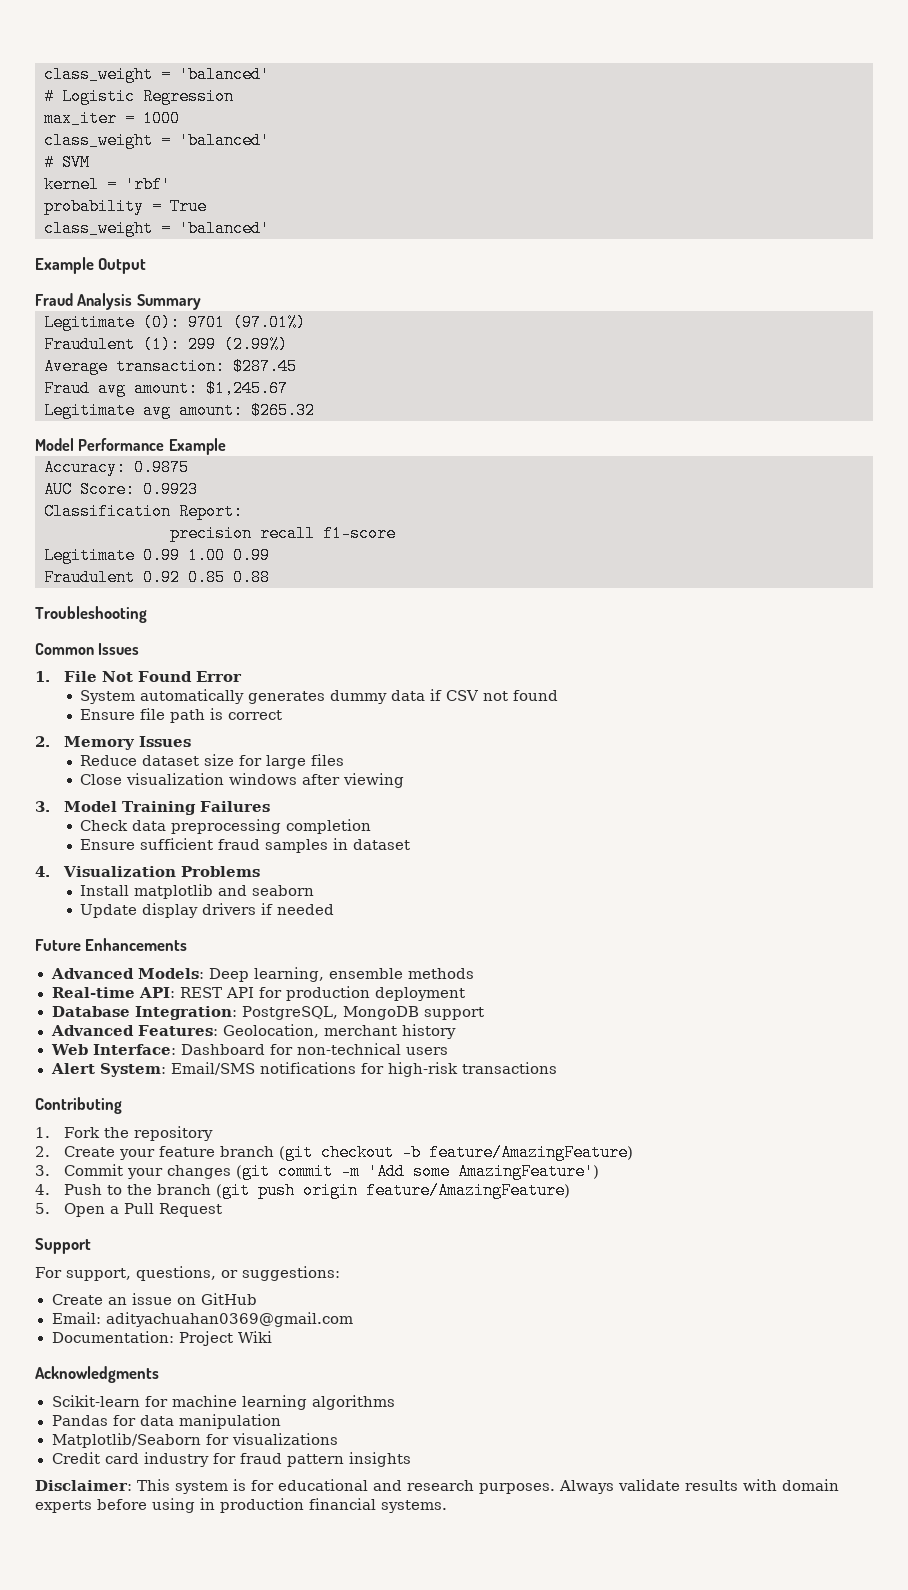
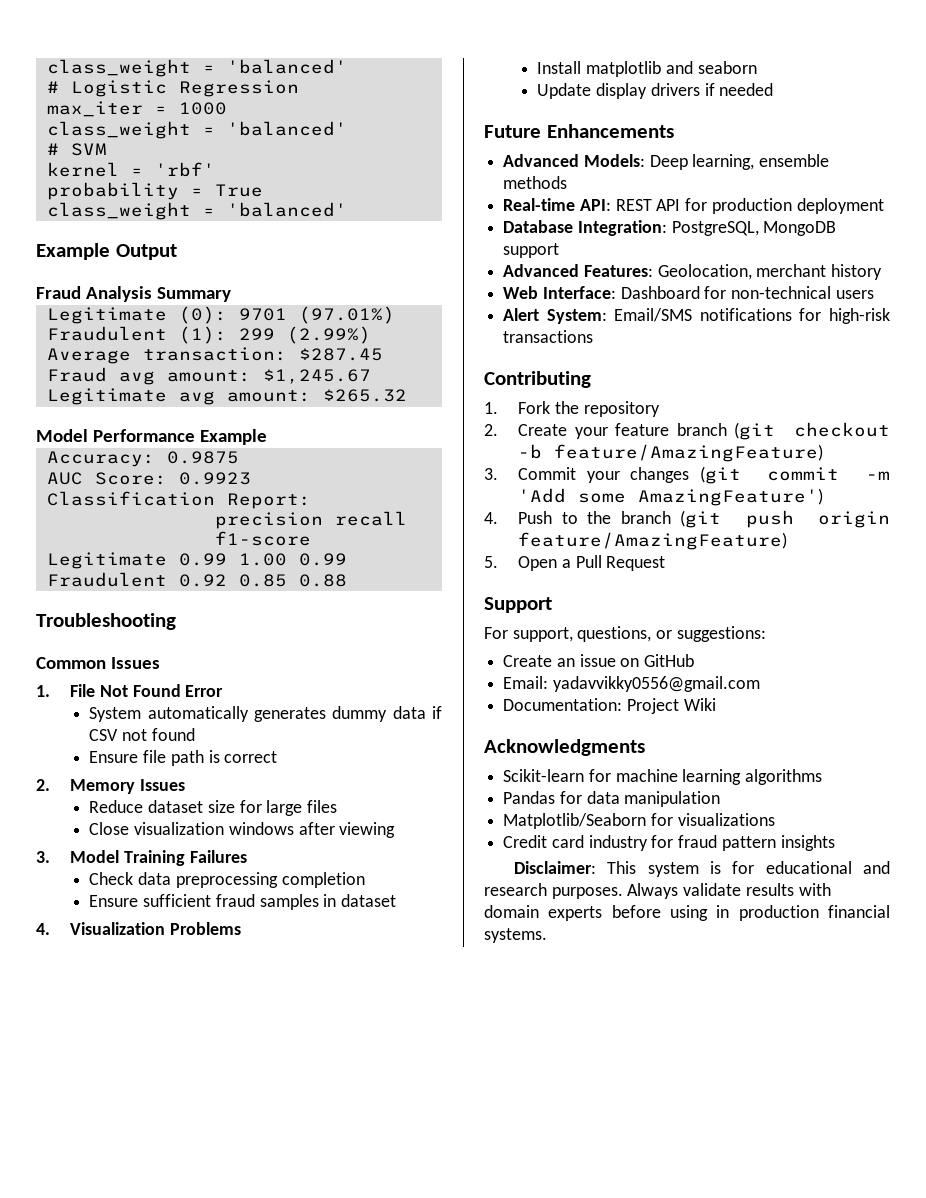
[105,1312,353,1327] adityachuahan0369@gmail.com -> [552,676,760,692] yadavvikky0556@gmail.com

